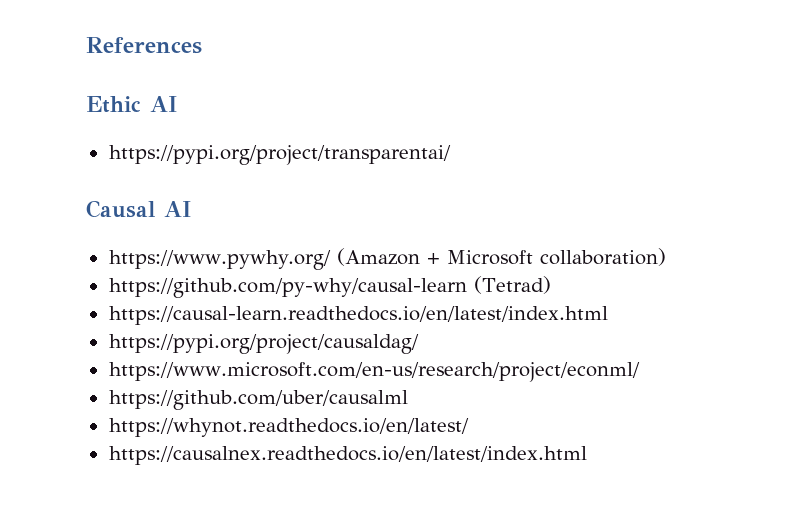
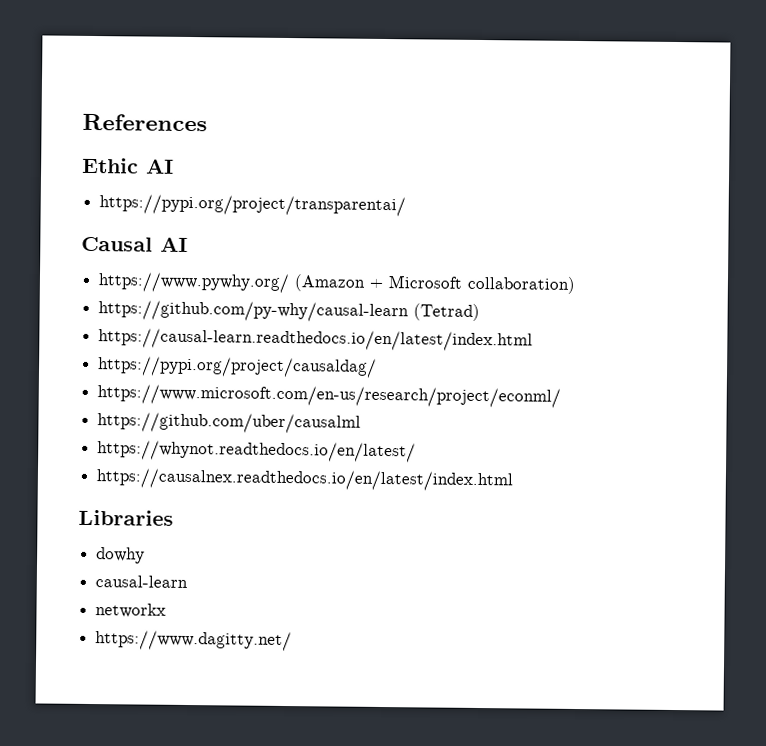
(587, 455) none -> [78,509,174,526] [96,547,146,564] [95,575,189,589] [95,603,167,618] [95,630,293,652] // Libraries // dowhy // causal-learn // networkx // https://www.dagitty.net/

